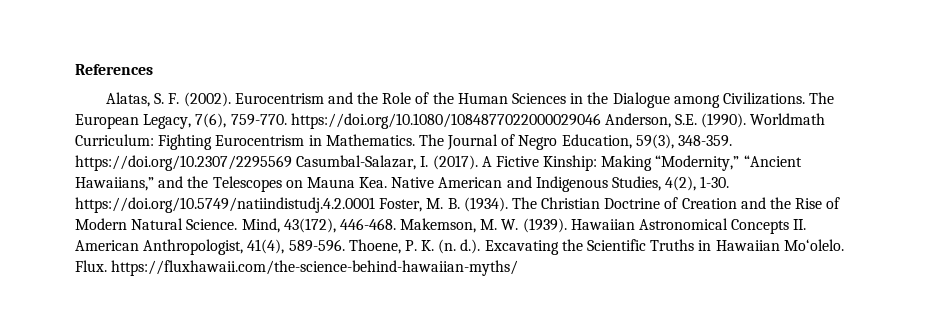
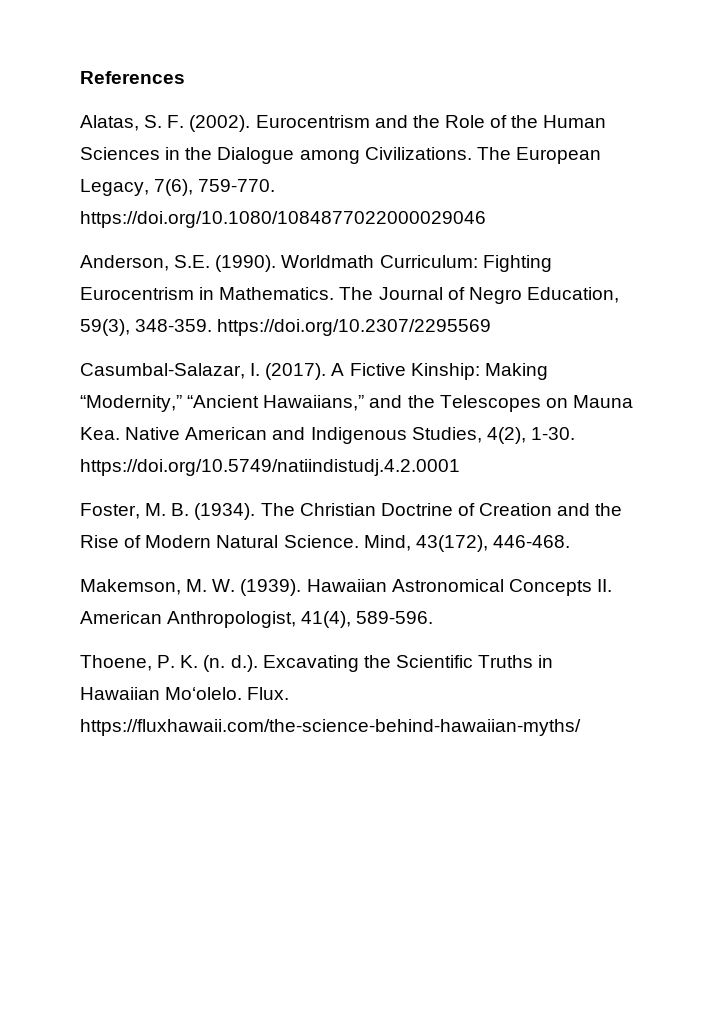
(601, 121) none -> (486, 219) //
(292, 163) none -> (492, 327) //
(375, 205) none -> (460, 467) //
(396, 224) none -> (570, 541) //
(345, 245) none -> (434, 617) //

